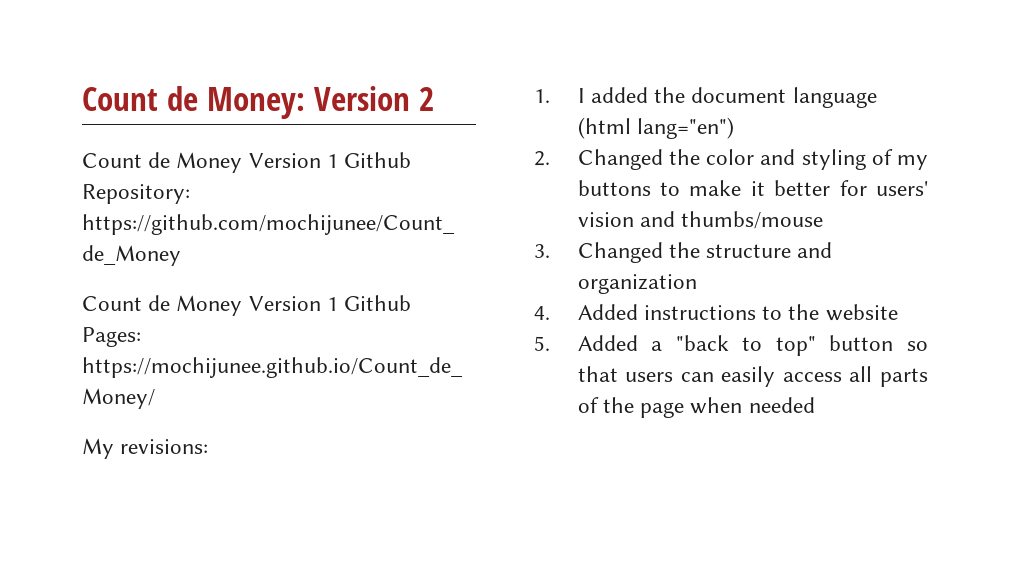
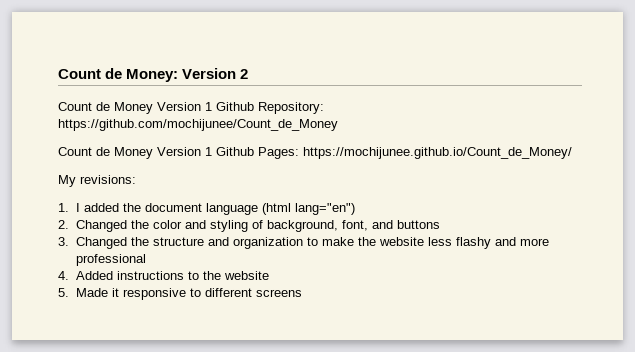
[897,155,928,170] [577,180,928,196] [577,211,824,229] my buttons to make it better for users' vision and thumbs/mouse -> [266,220,440,232] background, font, and buttons
(697, 284) none -> [306,237,549,249] [75,254,146,266] to make the website less flashy and more professional
[577,335,928,356] [577,366,928,387] [577,397,815,418] Added a "back to top" button so that users can easily access all parts of the page when needed -> [75,288,302,300] Made it responsive to different screens

